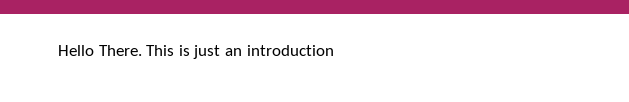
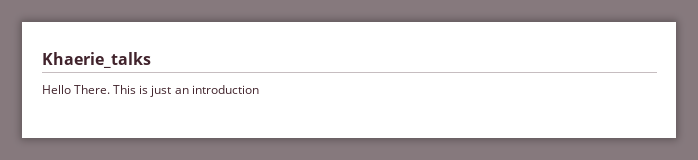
(58, 50) none -> [42,52,151,68] Khaerie_talks //

